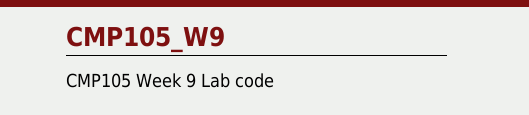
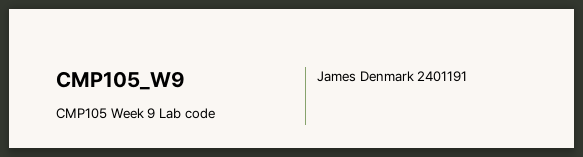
(274, 80) none -> [317,71,468,82] // James Denmark 2401191

